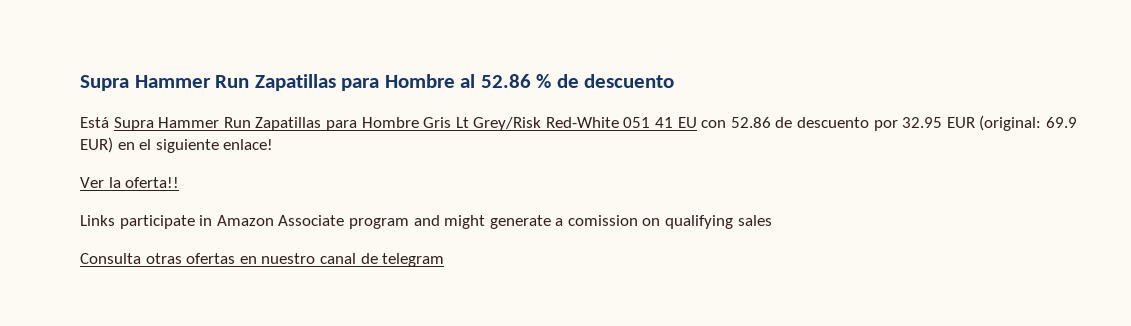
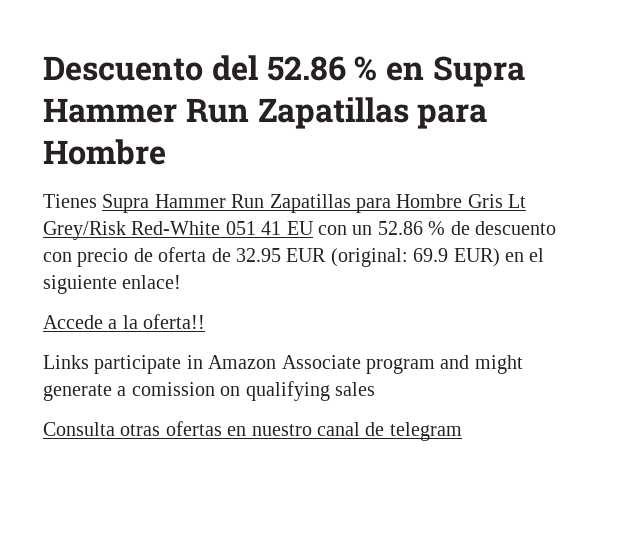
[80,74,675,91] [80,117,109,128] Supra Hammer Run Zapatillas para Hombre al 52.86 % de descuento // Está -> [43,55,525,87] [43,97,488,129] [43,139,166,165] [43,194,97,208] Descuento del 52.86 % en Supra Hammer Run Zapatillas para Hombre // Tienes
[730,117,898,131] 52.86 de descuento por -> [352,221,556,235] [43,247,231,267] un 52.86 % de descuento con precio de oferta de
[80,177,104,188] Ver -> [43,315,118,329] Accede a

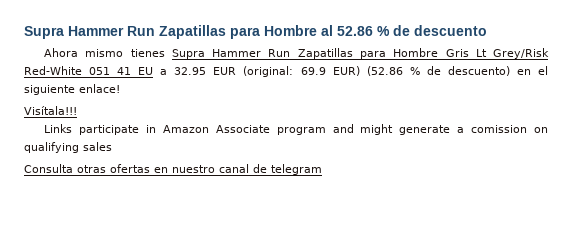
[43,55,525,87] [43,97,488,129] [43,139,166,165] [43,194,97,208] Descuento del 52.86 % en Supra Hammer Run Zapatillas para Hombre // Tienes -> [24,25,487,39] [44,48,165,57] Supra Hammer Run Zapatillas para Hombre al 52.86 % de descuento // Ahora mismo tienes
[318,221,556,235] [43,247,231,267] con un 52.86 % de descuento con precio de oferta de -> [160,69,168,75] a
(500, 257) none -> [366,66,510,76] (52.86 % de descuento)
[43,314,206,329] Accede a la oferta!! -> [24,106,77,115] Visítala!!!

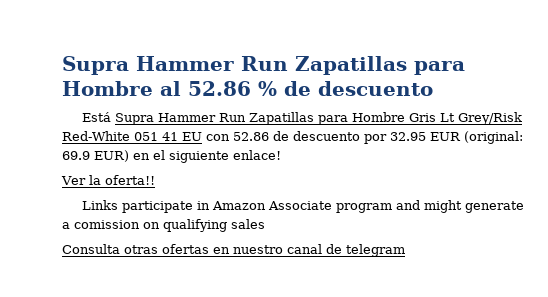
[44,48,165,57] Ahora mismo tienes -> [81,112,111,122] Está
[160,69,168,75] a -> [206,131,387,144] con 52.86 de descuento por
[366,66,510,76] (52.86 % de descuento) -> (129, 156) none
[24,106,77,115] Visítala!!! -> [61,175,155,185] Ver la oferta!!

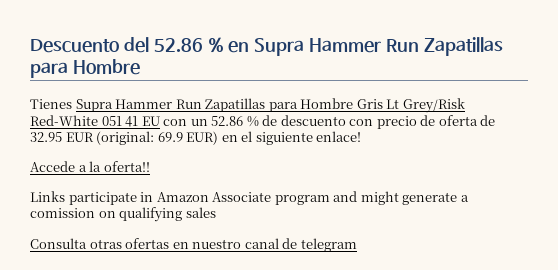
[62,56,465,75] [62,81,433,96] [81,112,111,122] Supra Hammer Run Zapatillas para Hombre al 52.86 % de descuento // Está -> [30,37,503,56] [30,59,140,78] [30,99,72,109] Descuento del 52.86 % en Supra Hammer Run Zapatillas para Hombre // Tienes
[233,131,387,144] 52.86 de descuento por -> [190,115,496,129] un 52.86 % de descuento con precio de oferta de
[61,176,86,185] Ver -> [30,161,87,172] Accede a

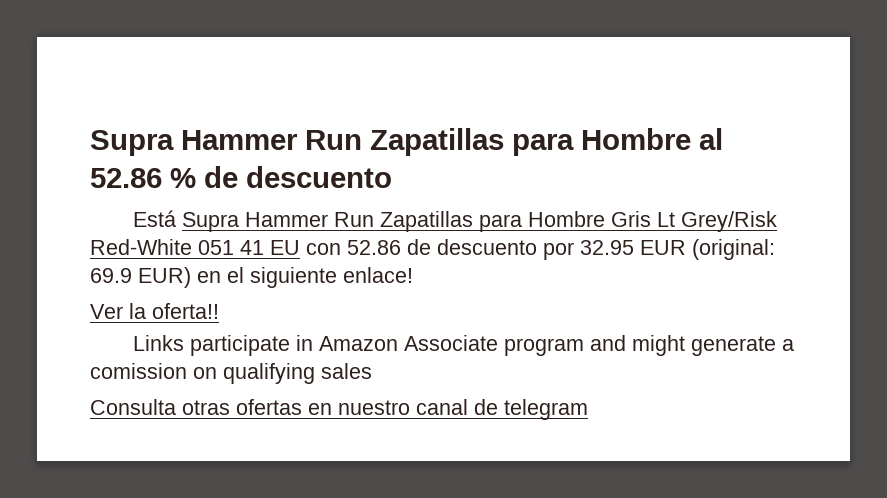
[30,37,503,56] [30,59,140,78] [30,99,72,109] Descuento del 52.86 % en Supra Hammer Run Zapatillas para Hombre // Tienes -> [90,128,723,156] [90,166,392,188] [133,210,177,227] Supra Hammer Run Zapatillas para Hombre al 52.86 % de descuento // Está
[190,115,496,129] un 52.86 % de descuento con precio de oferta de -> [347,239,574,260] 52.86 de descuento por
[30,161,87,172] Accede a -> [90,304,123,319] Ver

